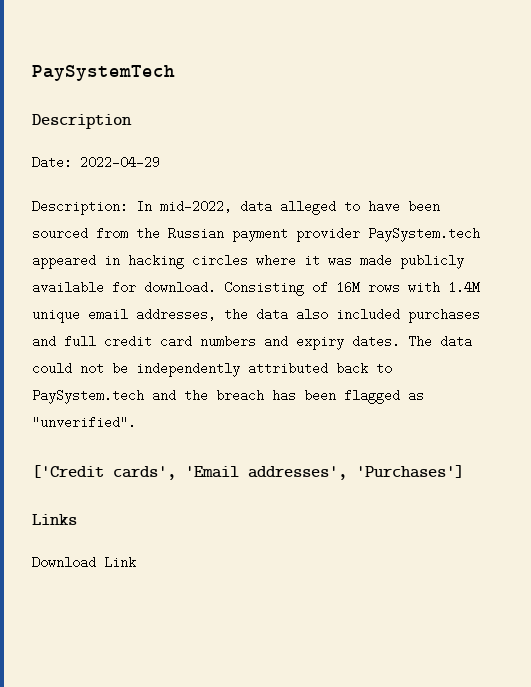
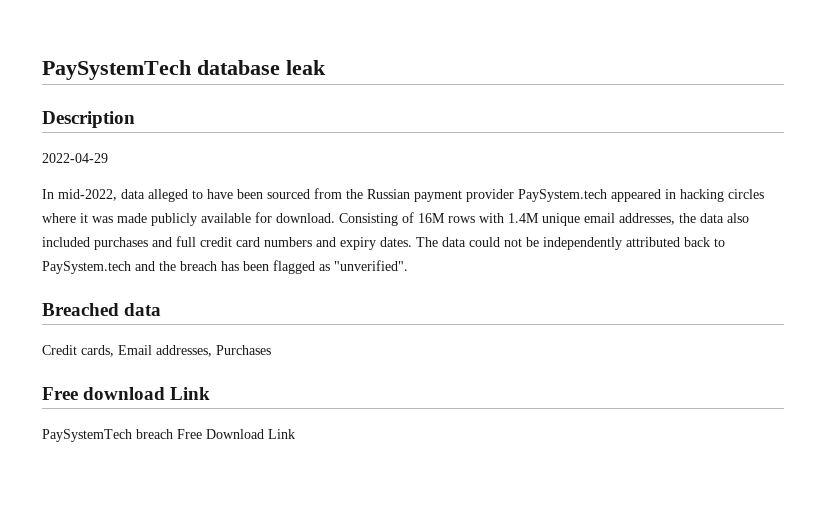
[32,65,175,81] PaySystemTech -> [42,60,326,80] PaySystemTech database leak
[32,156,72,169] Date: -> (135, 119) none
[32,200,128,215] Description: -> (108, 158) none
[32,465,464,480] [32,514,77,525] ['Credit cards', 'Email addresses', 'Purchases'] // Links // -> [42,303,162,316] [42,345,271,357] [42,387,211,400] [42,429,202,442] Breached data // Credit cards, Email addresses, Purchases // Free download Link // PaySystemTech breach Free

